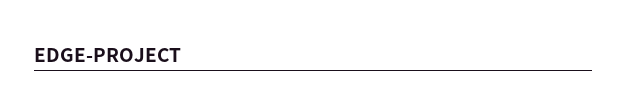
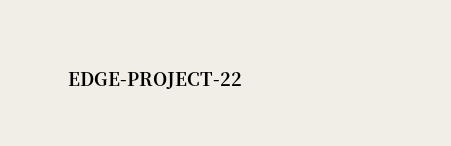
[34,48,181,62] EDGE-PROJECT -> [68,72,242,89] EDGE-PROJECT-22

